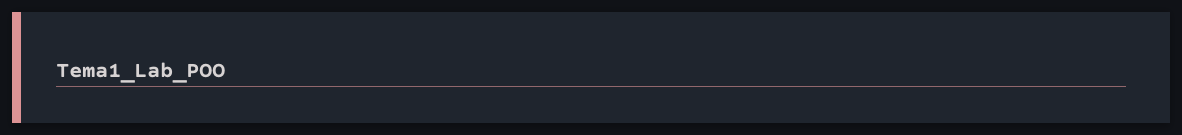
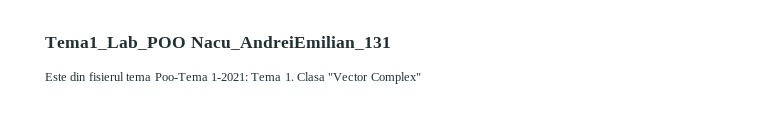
(225, 72) none -> [190,36,391,50] [45,72,421,84] Nacu_AndreiEmilian_131 // Este din fisierul tema Poo-Tema 1-2021: Tema 1. Clasa "Vector Complex"

